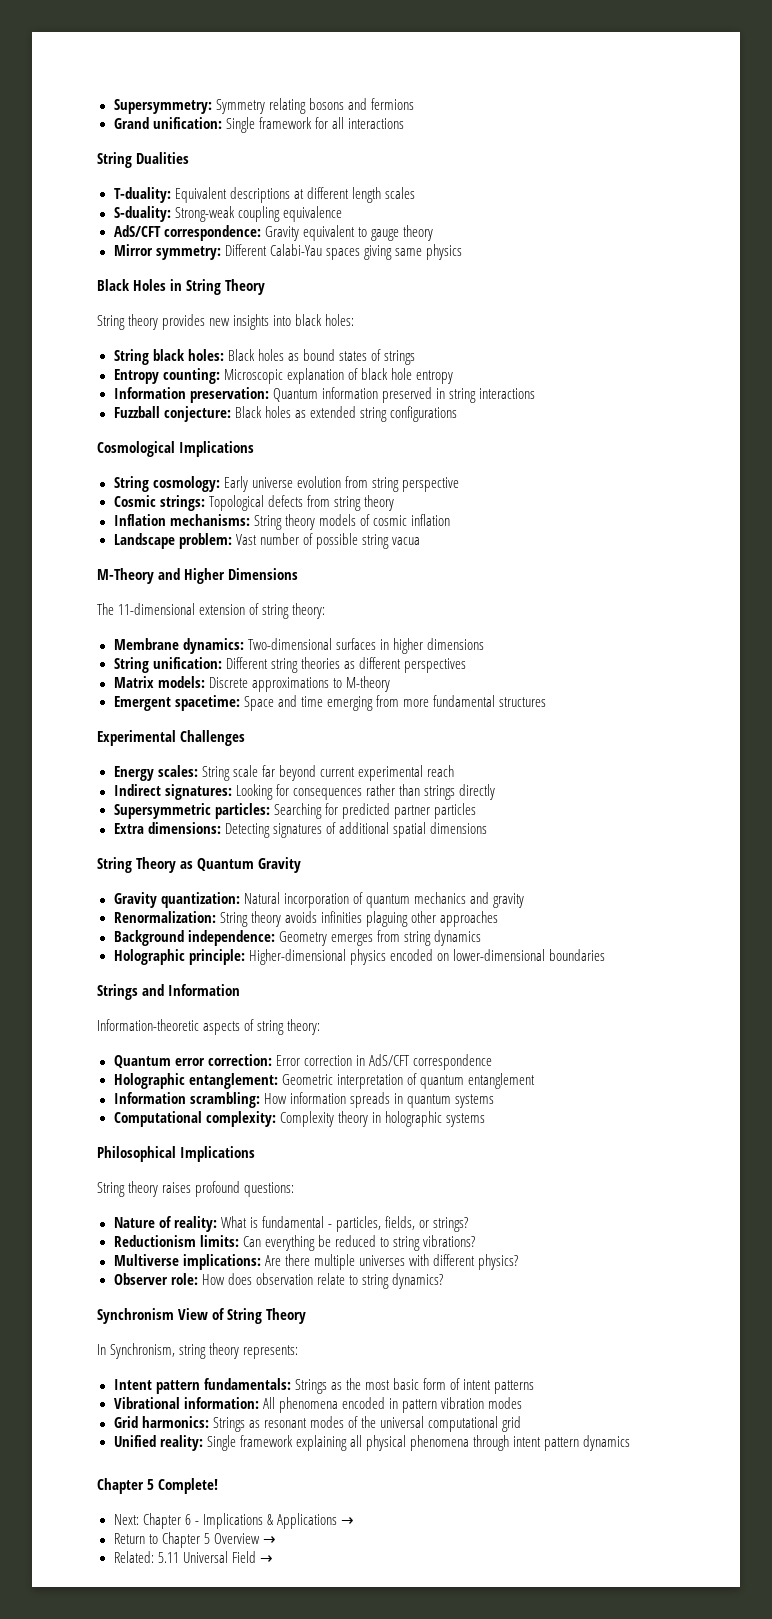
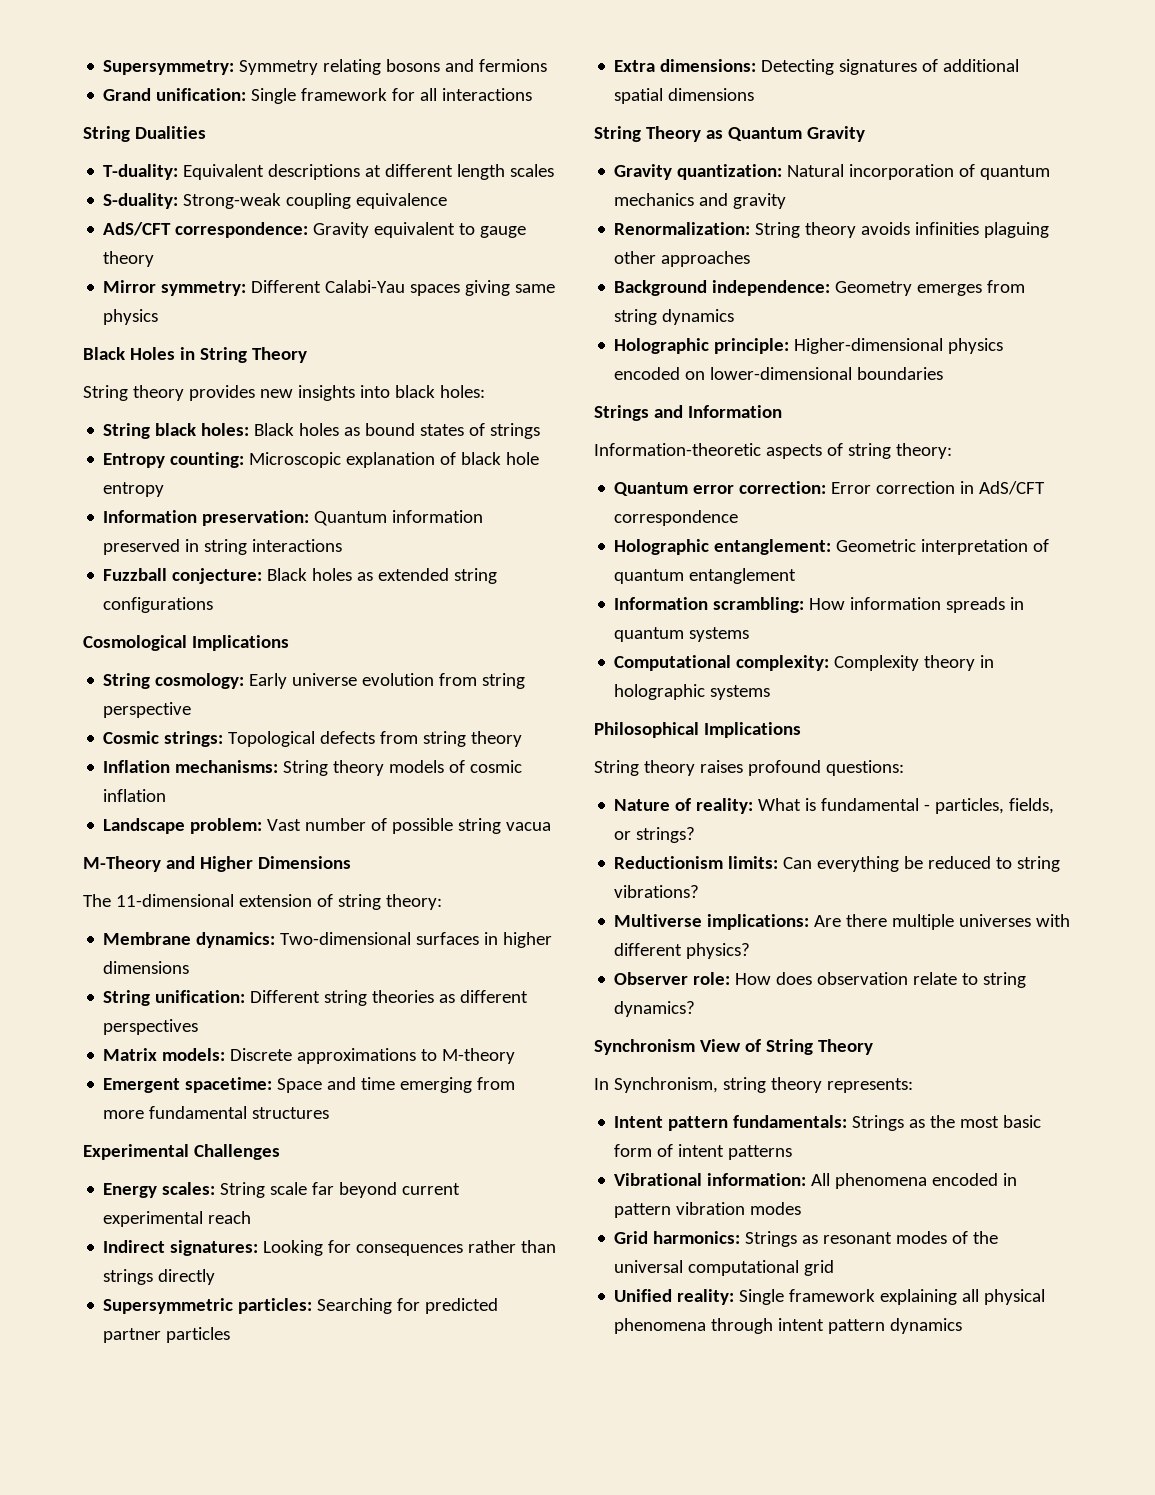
[97,1478,219,1494] [113,1513,354,1529] [113,1532,276,1548] [113,1551,273,1563] // Chapter 5 Complete! // Next: Chapter 6 - Implications & Applications → // Return to Chapter 5 Overview → // Related: 5.11 Universal Field → -> (963, 1326) none

